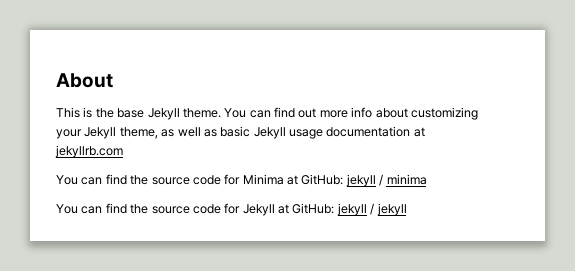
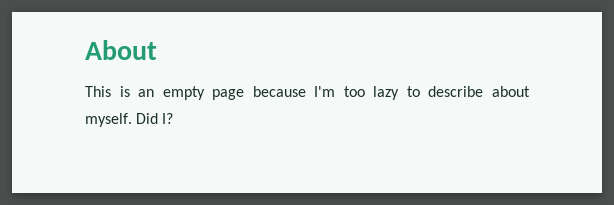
[95,107,478,120] [56,126,425,139] [55,145,123,158] [56,174,427,187] [56,203,407,216] the base Jekyll theme. You can find out more info about customizing your Jekyll theme, as well as basic Jekyll usage documentation at jekyllrb.com // You can find the source code for Minima at GitHub: jekyll / minima // You can find the source code for Jekyll at GitHub: jekyll / jekyll -> [138,86,530,100] [85,113,174,127] an empty page because I'm too lazy to describe about myself. Did I?

